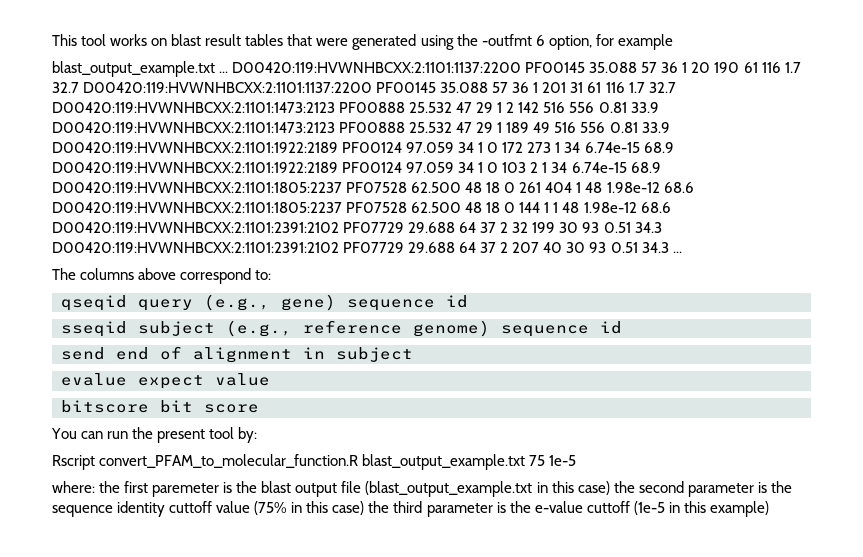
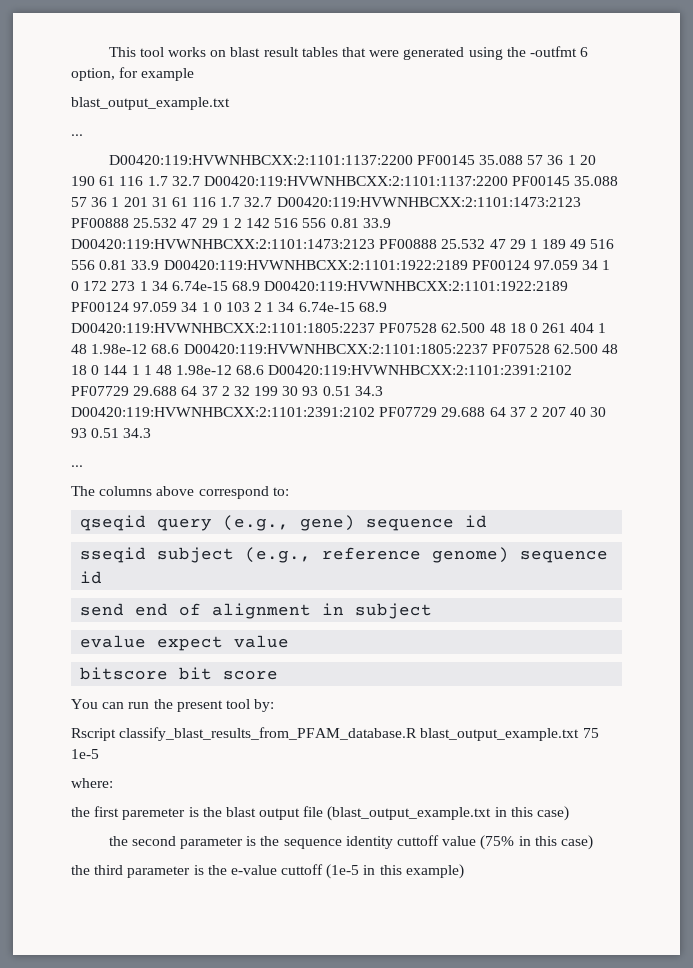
[219,71,229,73] ... -> [71,134,83,136] // ... //
(669, 247) none -> (152, 433) //
[99,454,359,468] convert_PFAM_to_molecular_function.R -> [119,727,418,741] classify_blast_results_from_PFAM_database.R
(95, 487) none -> (113, 783) //
(610, 488) none -> (570, 813) //
(365, 508) none -> (593, 842) //

